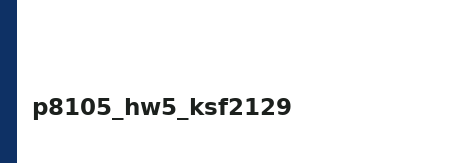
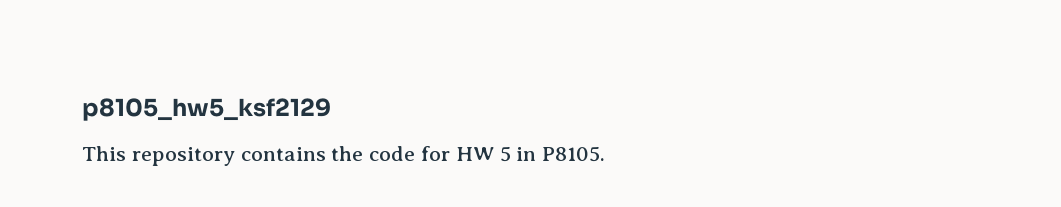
(292, 109) none -> [82,146,606,166] // This repository contains the code for HW 5 in P8105.

